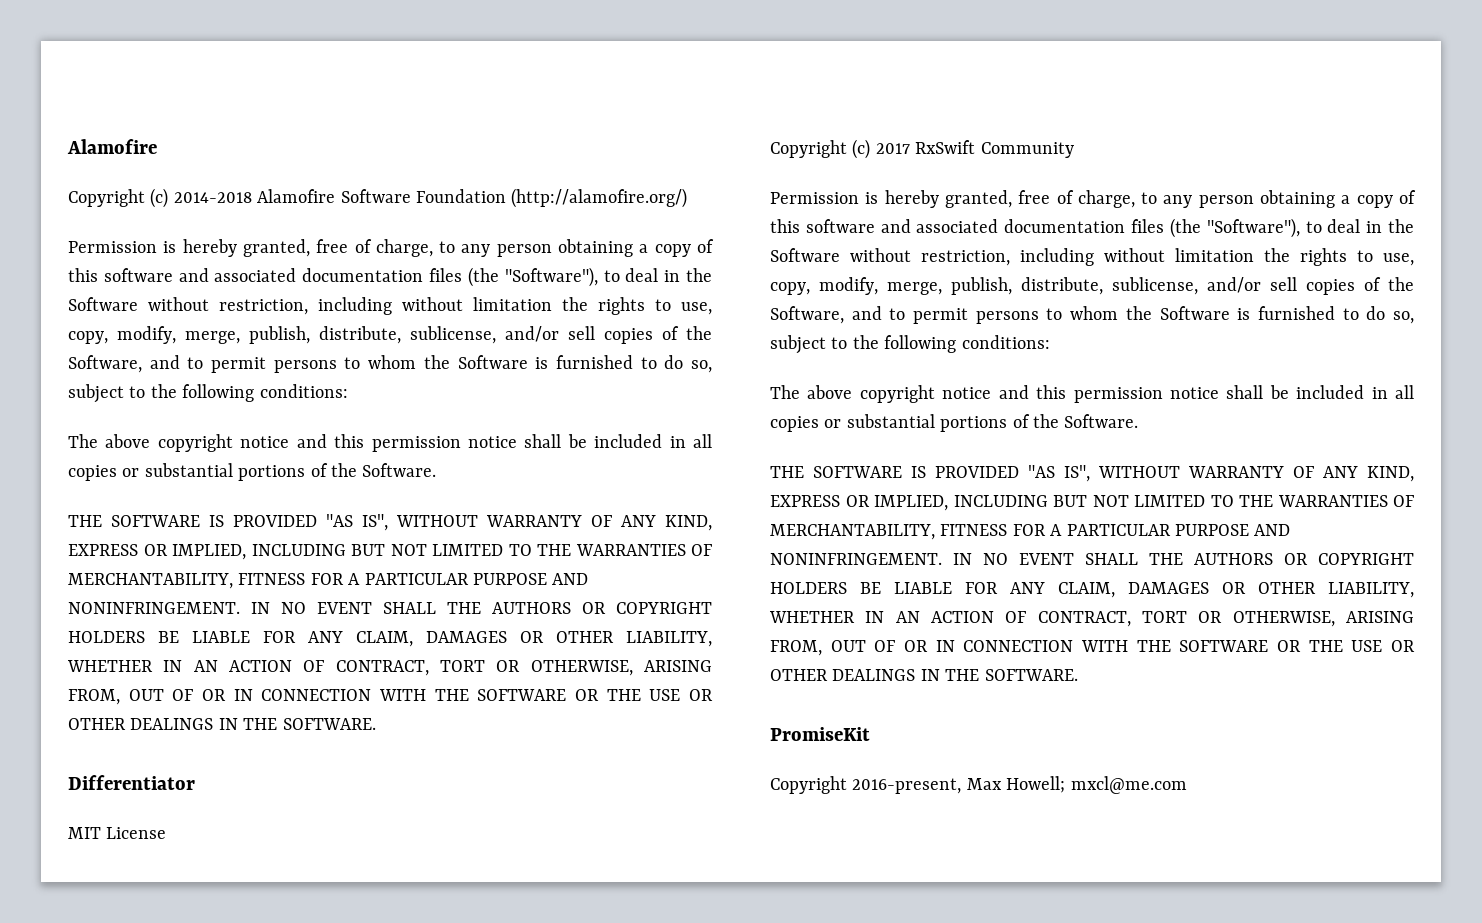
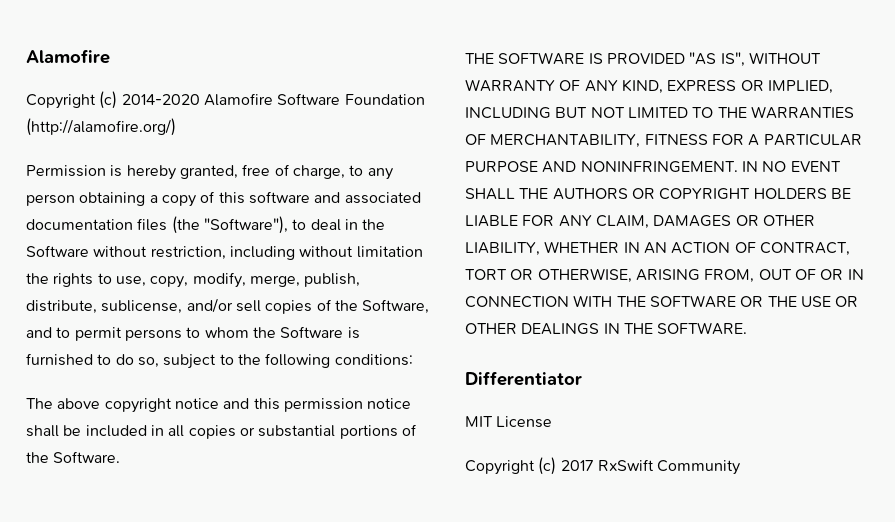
[173,192,252,203] 2014-2018 -> [121,94,200,105] 2014-2020
[770,190,1416,208] [770,218,1415,238] [770,248,1414,266] [770,277,1414,295] [770,306,1414,324] [770,335,1050,354] [770,385,1414,403] [770,414,1139,432] [770,465,1414,482] [770,495,1414,511] [770,524,1291,540] [770,553,1414,565] [770,582,1414,598] [769,611,1414,627] [770,640,1415,656] [770,669,1078,681] [770,727,870,741] [770,776,1187,794] // Permission is hereby granted, free of charge, to any person obtaining a copy of this software and associated documentation files (the "Software"), to deal in the Software without restriction, including without limitation the rights to use, copy, modify, merge, publish, distribute, sublicense, and/or sell copies of the Software, and to permit persons to whom the Software is furnished to do so, subject to the following conditions: // The above copyright notice and this permission notice shall be included in all copies or substantial portions of the Software. // THE SOFTWARE IS PROVIDED "AS IS", WITHOUT WARRANTY OF ANY KIND, EXPRESS OR IMPLIED, INCLUDING BUT NOT LIMITED TO THE WARRANTIES OF MERCHANTABILITY, FITNESS FOR A PARTICULAR PURPOSE AND NONINFRINGEMENT. IN NO EVENT SHALL THE AUTHORS OR COPYRIGHT HOLDERS BE LIABLE FOR ANY CLAIM, DAMAGES OR OTHER LIABILITY, WHETHER IN AN ACTION OF CONTRACT, TORT OR OTHERWISE, ARISING FROM, OUT OF OR IN CONNECTION WITH THE SOFTWARE OR THE USE OR OTHER DEALINGS IN THE SOFTWARE. // PromiseKit // Copyright 2016-present, Max Howell; mxcl@me.com -> (741, 467) none

